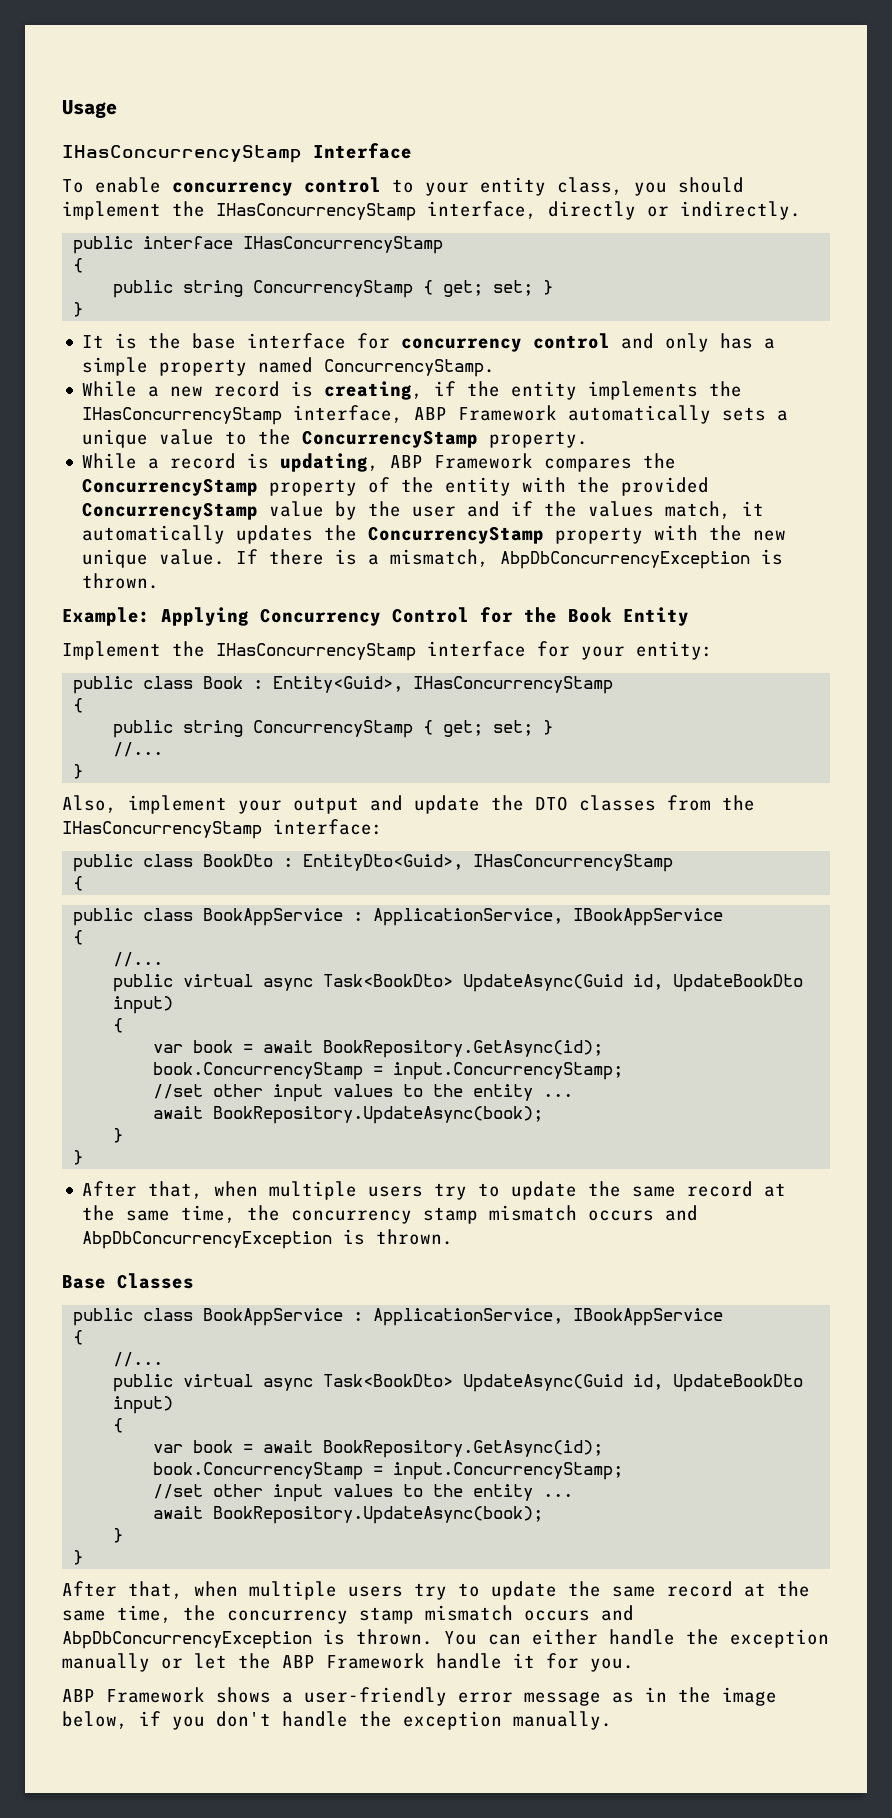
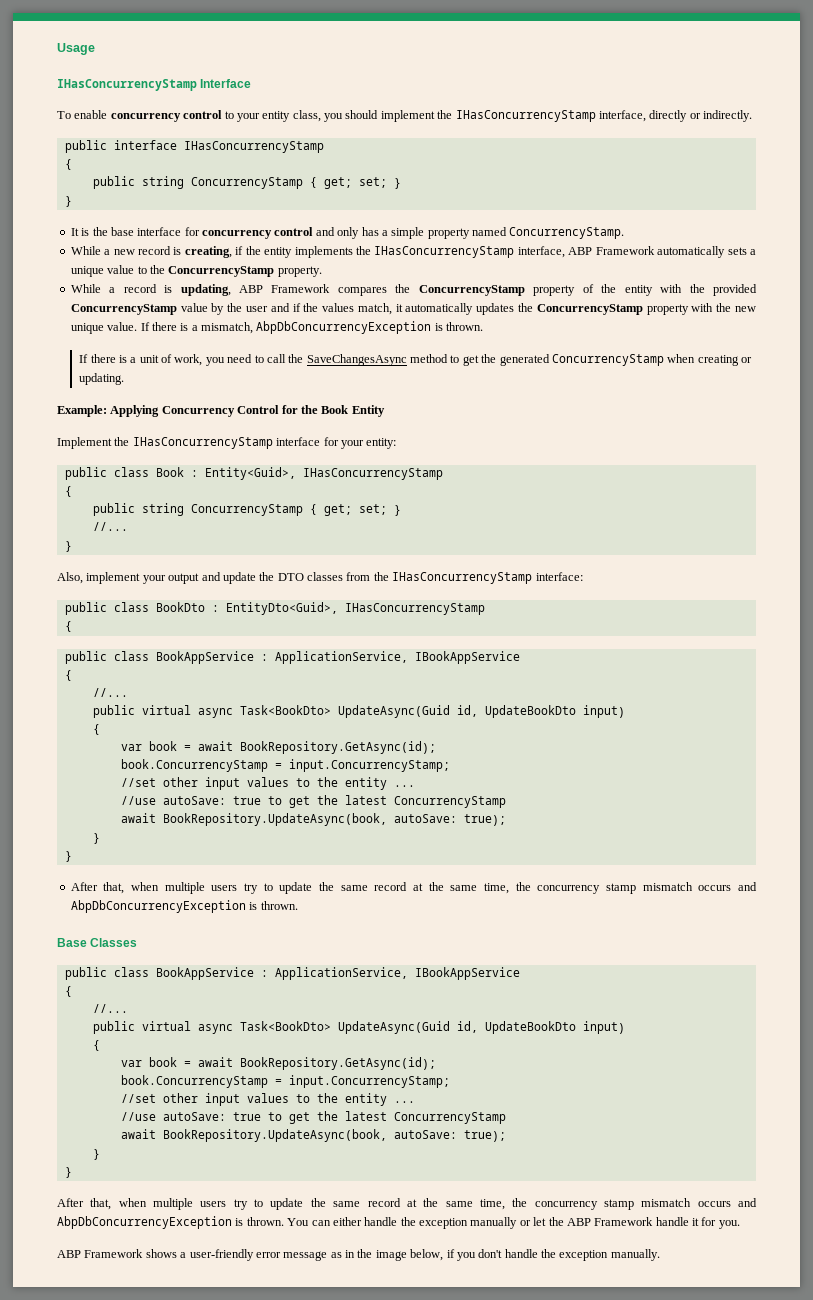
(160, 581) none -> [79,354,753,366] [79,373,125,385] // If there is a unit of work, you need to call the SaveChangesAsync method to get the generated ConcurrencyStamp when creating or updating.
[153,1106,544,1124] await BookRepository.UpdateAsync(book); -> [120,795,506,808] [120,813,506,826] //use autoSave: true to get the latest ConcurrencyStamp // await BookRepository.UpdateAsync(book, autoSave: true);
[153,1506,544,1524] await BookRepository.UpdateAsync(book); -> [120,1111,506,1124] [120,1129,506,1142] //use autoSave: true to get the latest ConcurrencyStamp // await BookRepository.UpdateAsync(book, autoSave: true);

